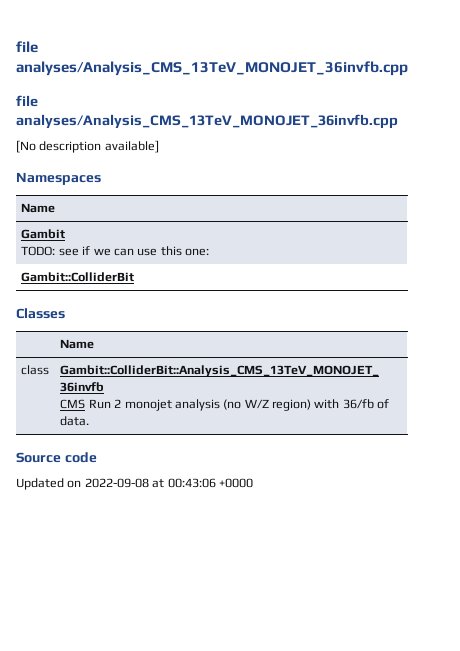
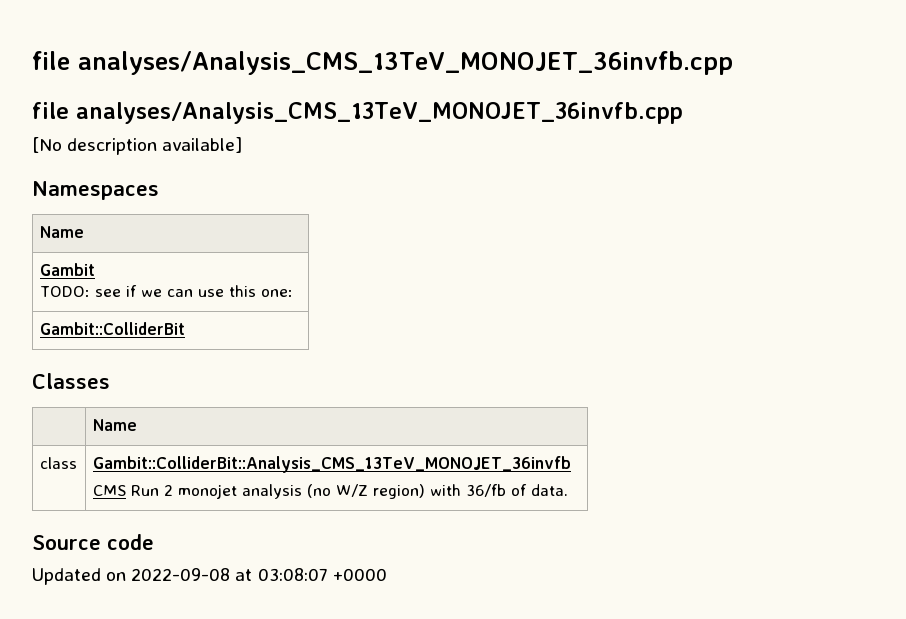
[167,478,216,488] 00:43:06 -> [257,568,328,581] 03:08:07

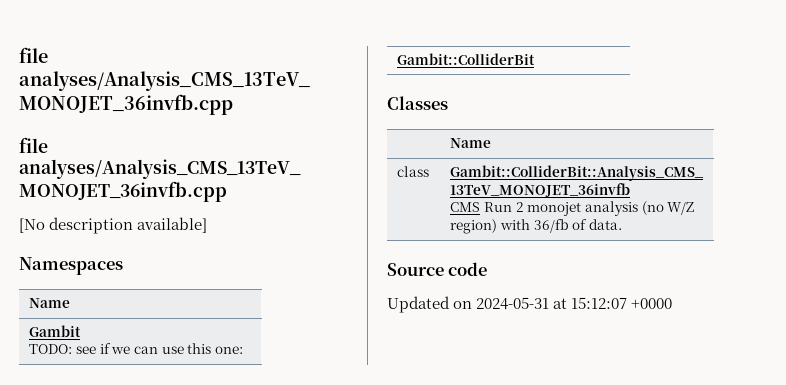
[131,568,328,581] 2022-09-08 at 03:08:07 -> [476,297,628,310] 2024-05-31 at 15:12:07

